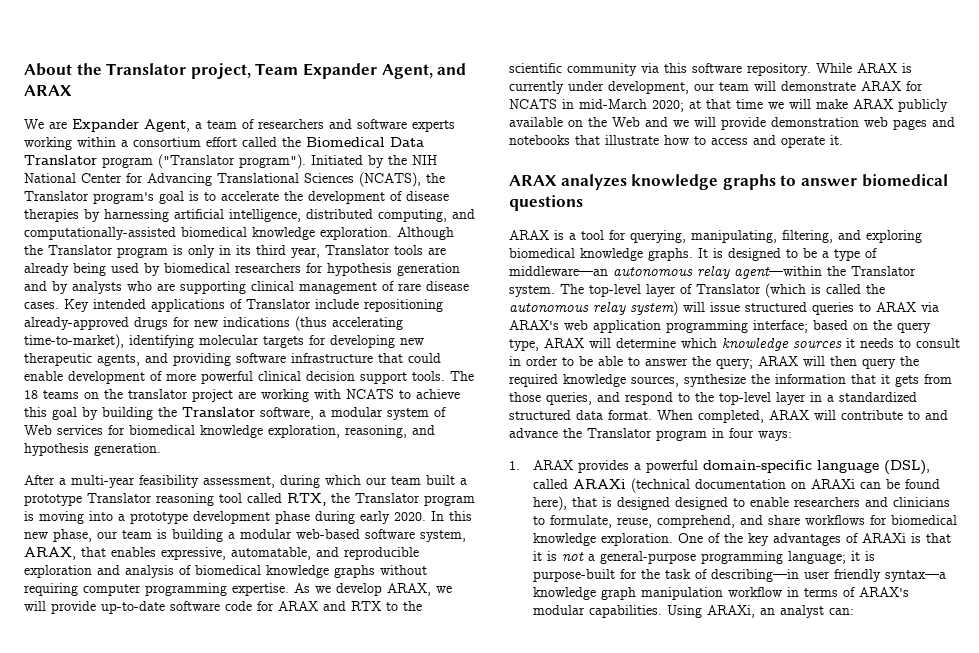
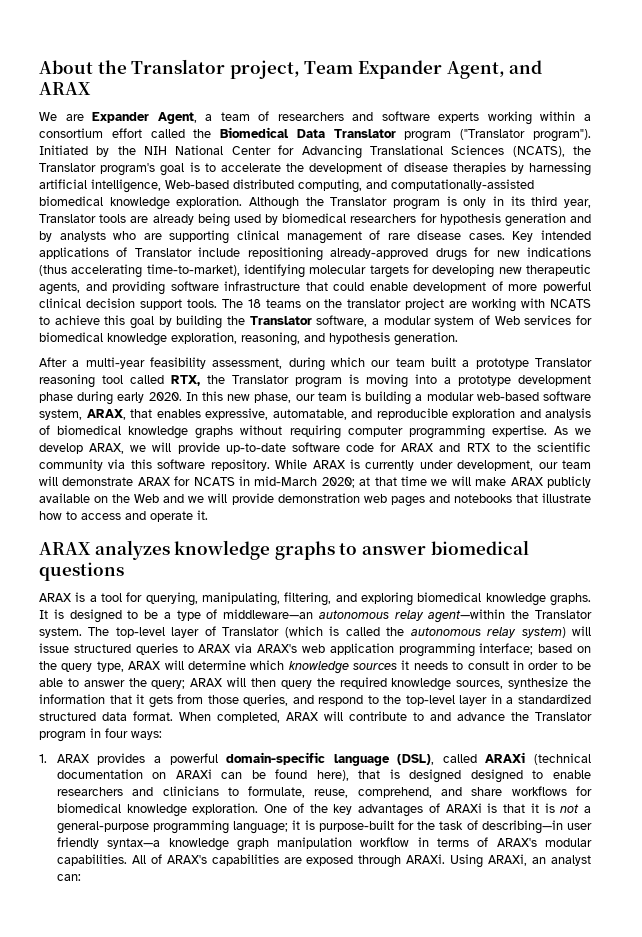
(301, 215) none -> [165,180,229,189] Web-based
(662, 611) none -> [131,854,446,868] All of ARAX's capabilities are exposed through ARAXi.

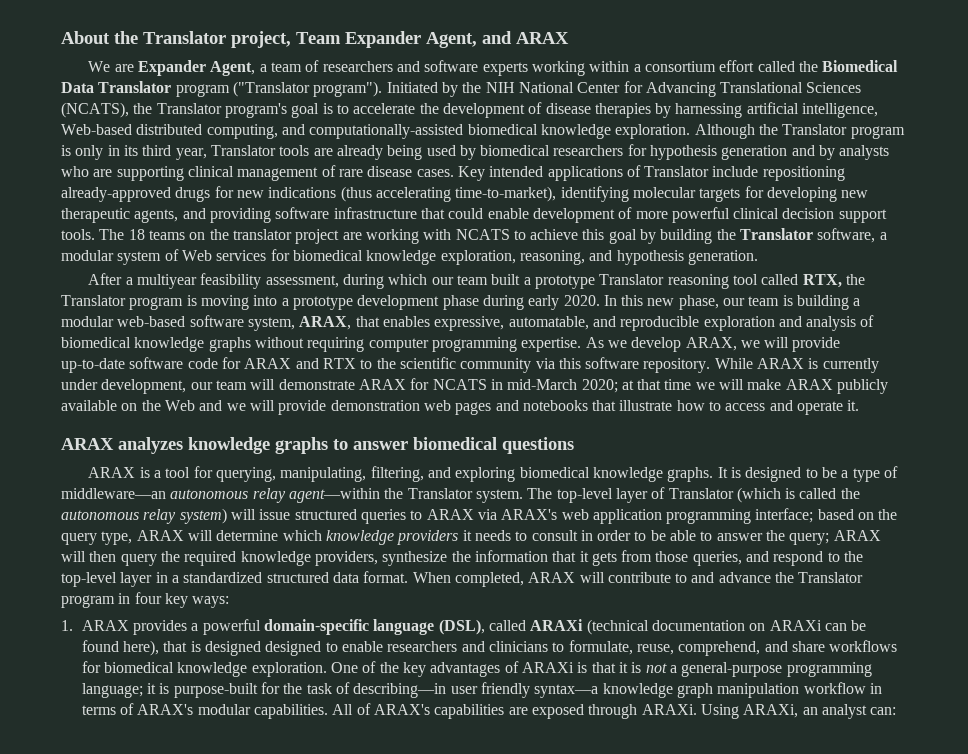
[85,357,145,369] multi-year -> [137,274,198,289] multiyear
[353,663,397,670] sources -> [397,530,459,545] providers
[456,680,504,689] sources, -> [314,551,378,566] providers,
(128, 733) none -> [164,593,188,608] key

